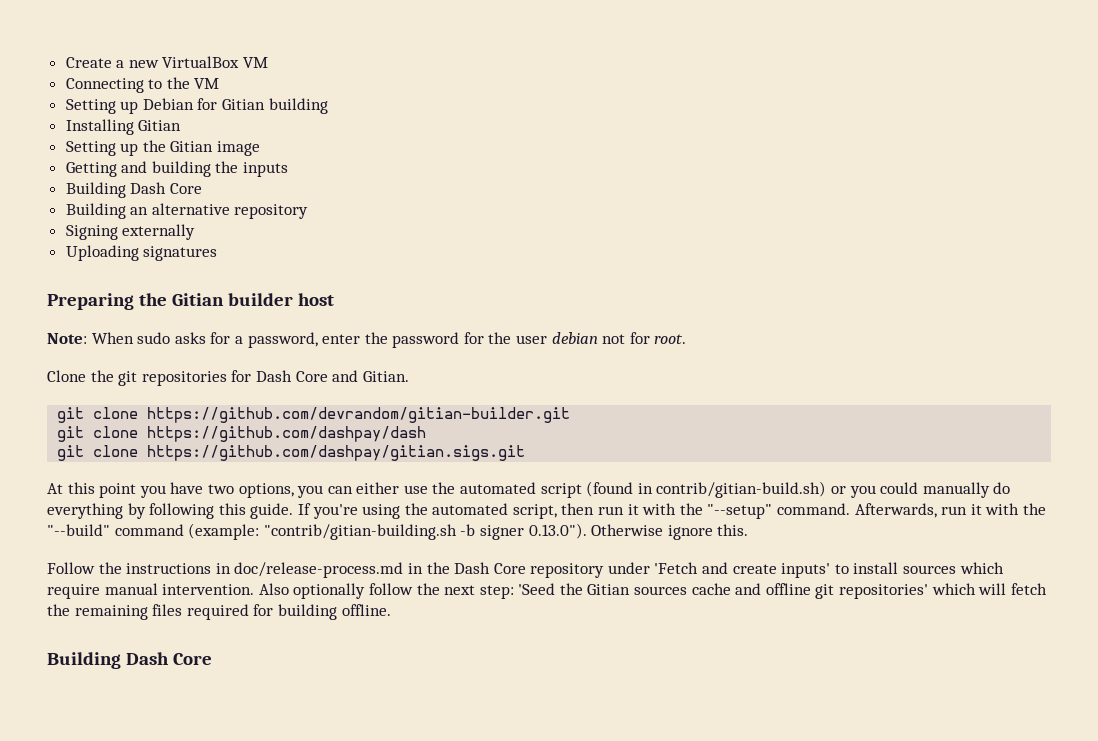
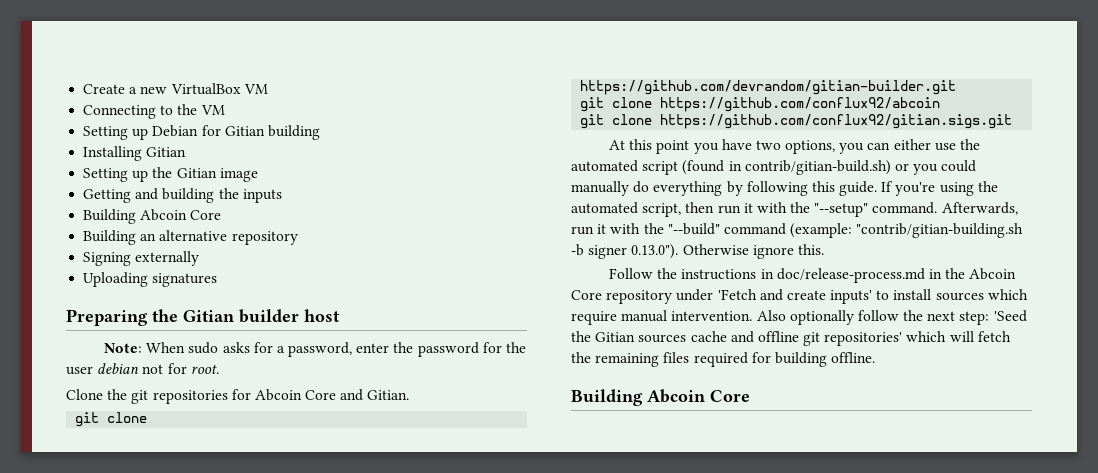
[130,182,167,194] Dash -> [140,209,188,221] Abcoin
[255,370,292,382] Dash -> [254,389,302,401] Abcoin
[147,426,427,442] [57,445,526,461] https://github.com/dashpay/dash // git clone https://github.com/dashpay/gitian.sigs.git -> [660,97,941,112] [580,114,1013,129] https://github.com/conflux92/abcoin // git clone https://github.com/conflux92/gitian.sigs.git
[454,562,491,574] Dash -> [969,268,1017,280] Abcoin
[125,652,169,665] Dash -> [647,389,705,403] Abcoin

